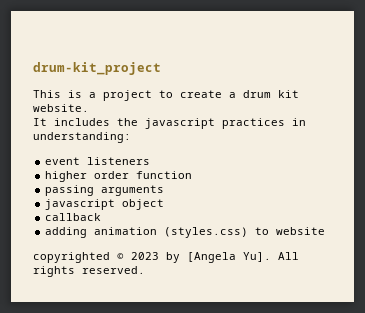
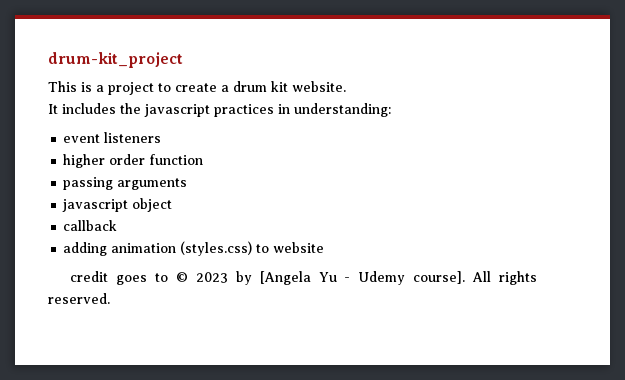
[33,252,110,263] copyrighted -> [70,271,168,285] credit goes to
[243,252,271,262] Yu]. -> [318,271,466,285] Yu - Udemy course].

